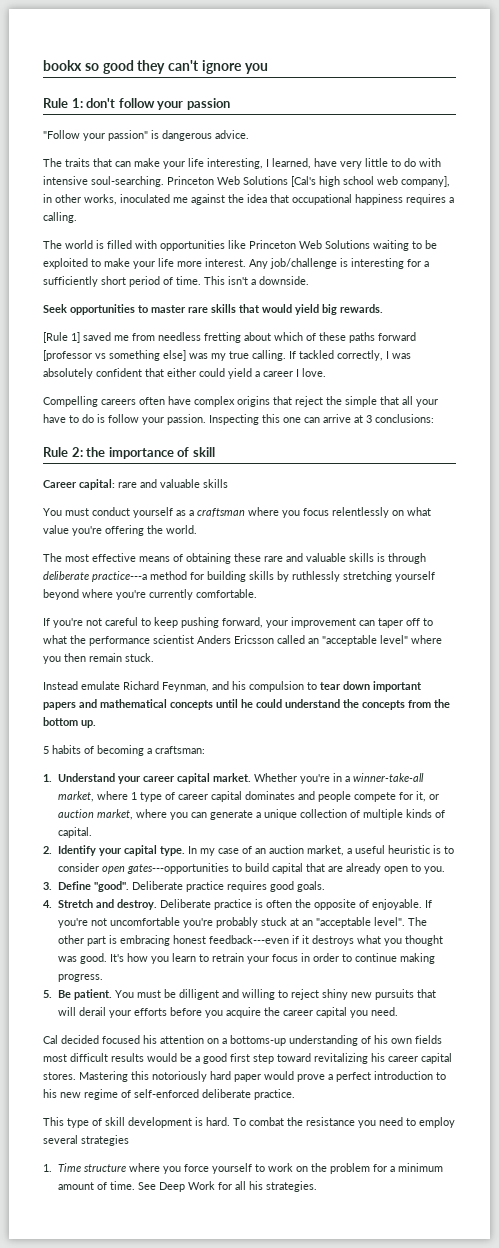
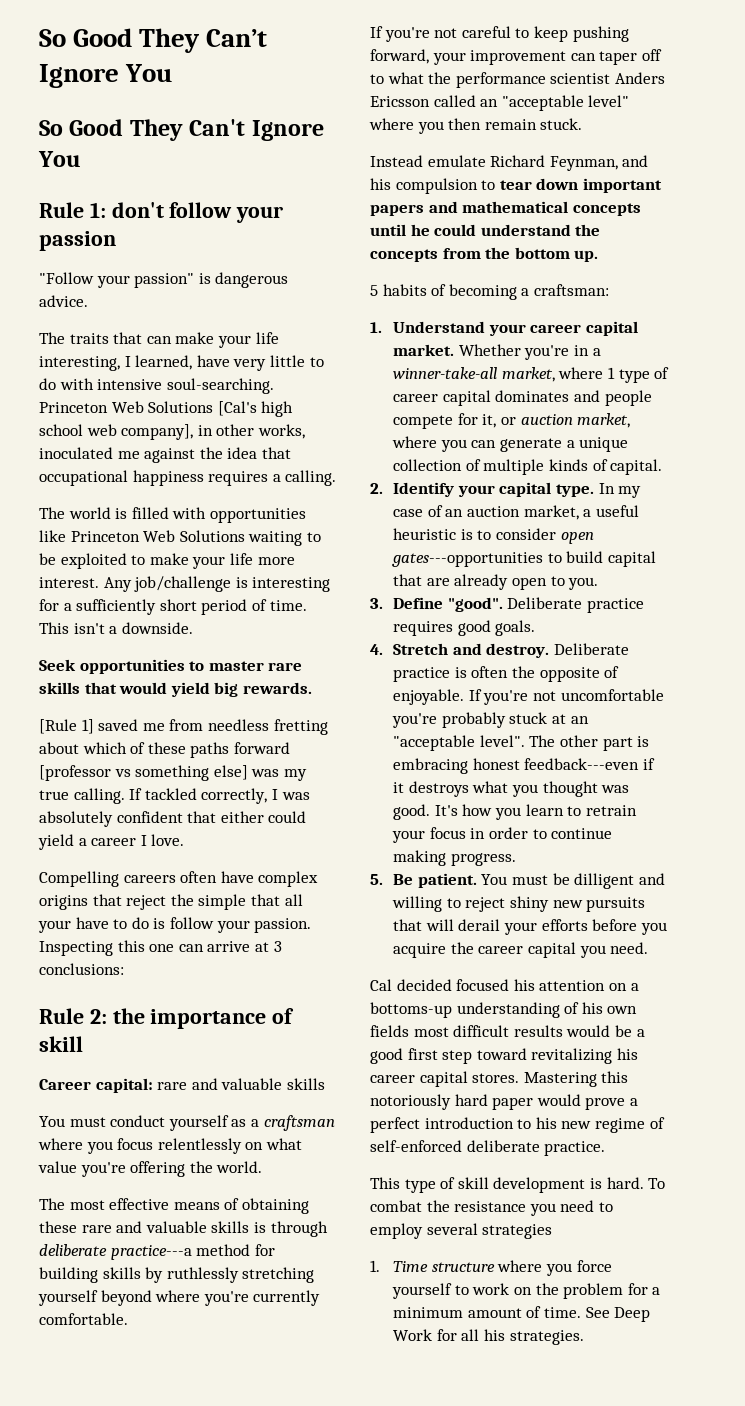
[43,60,268,74] bookx so good they can't ignore you -> [39,28,268,53] [39,64,173,88] [39,119,324,141] [38,151,81,167] So Good They Can’t Ignore You // So Good They Can't Ignore You

